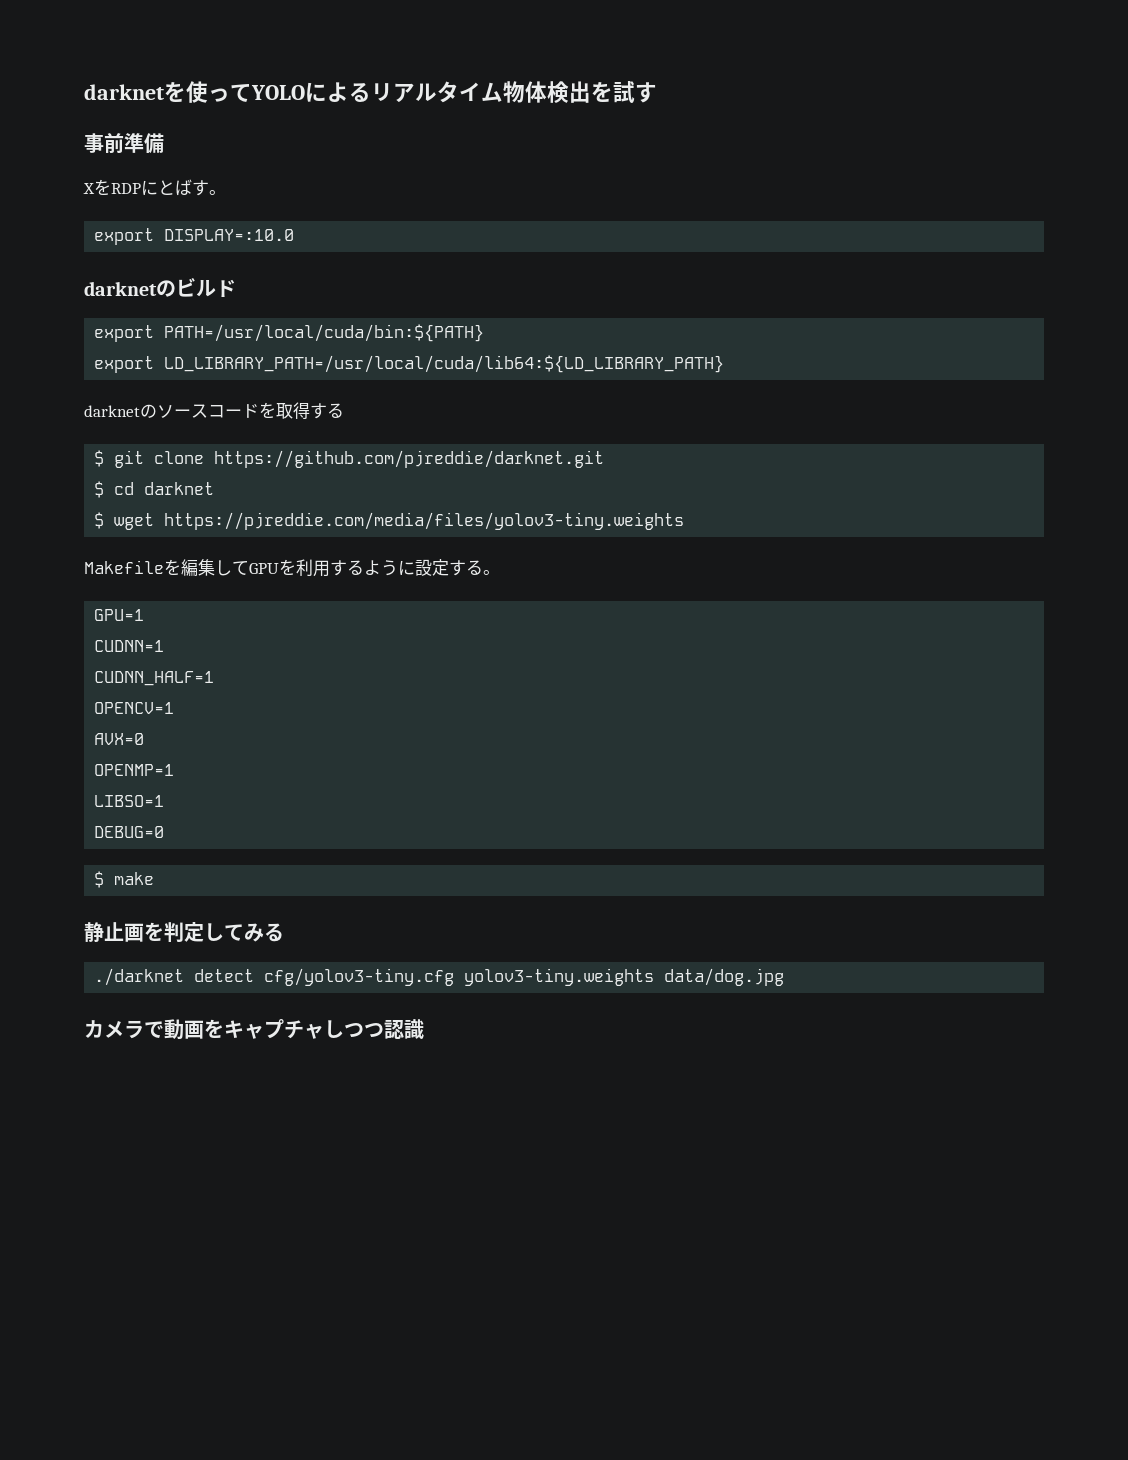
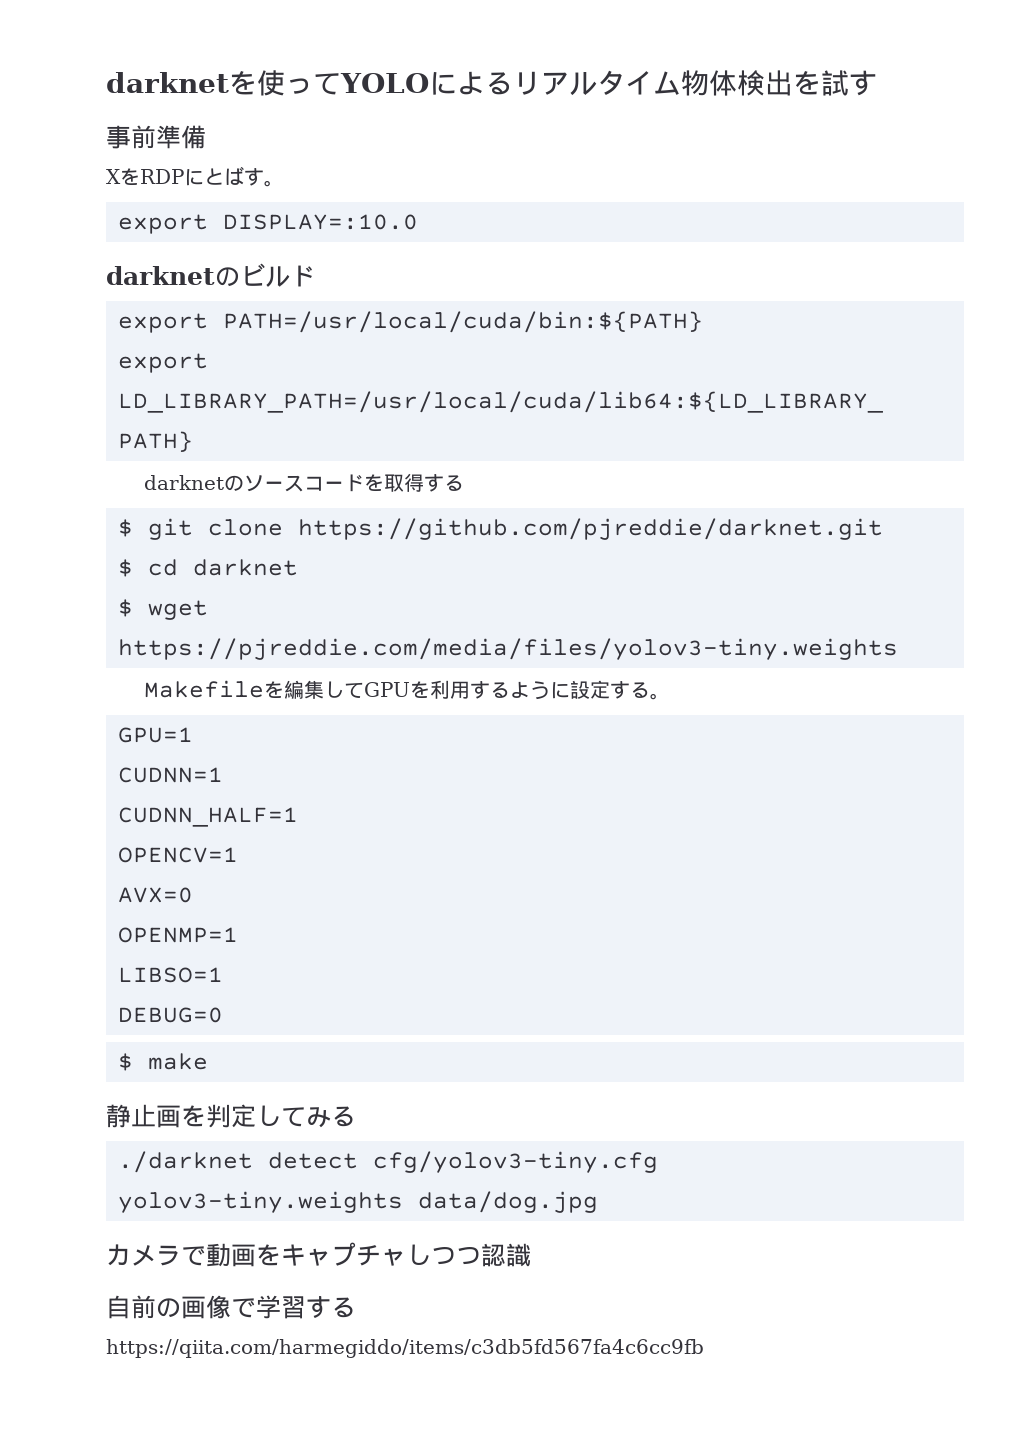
(424, 1029) none -> [106,1295,356,1319] [106,1339,704,1358] // 自前の画像で学習する // https://qiita.com/harmegiddo/items/c3db5fd567fa4c6cc9fb

